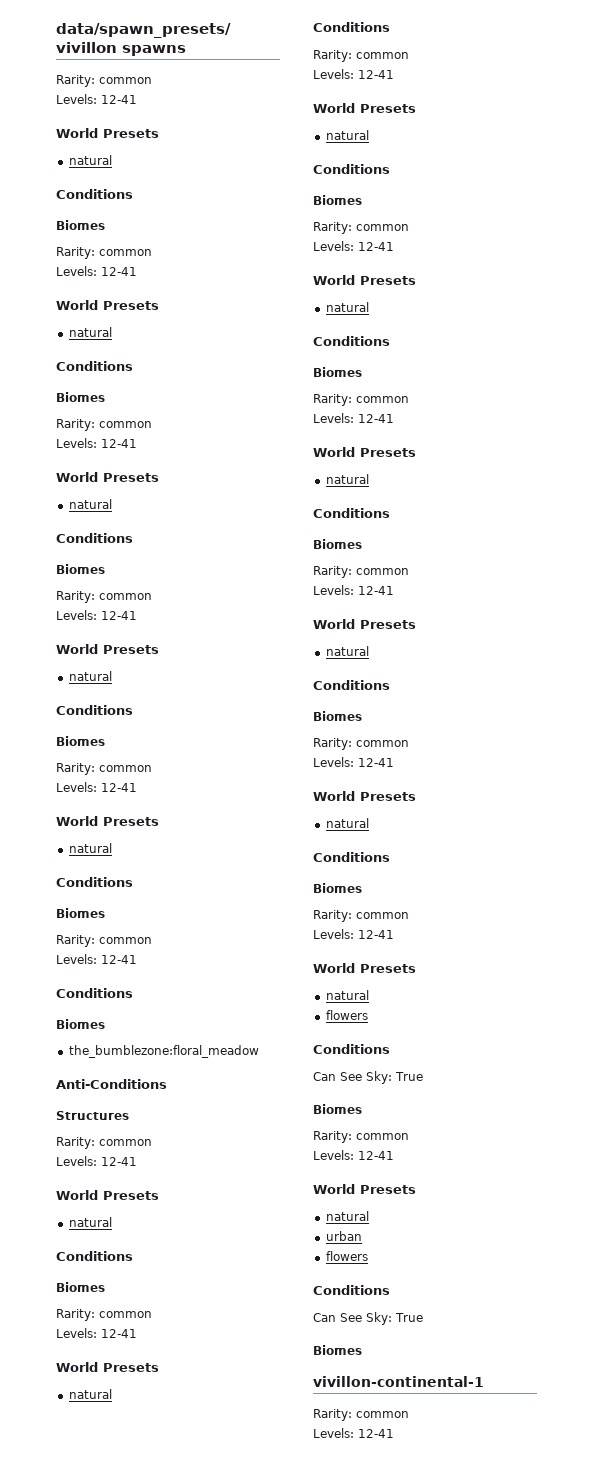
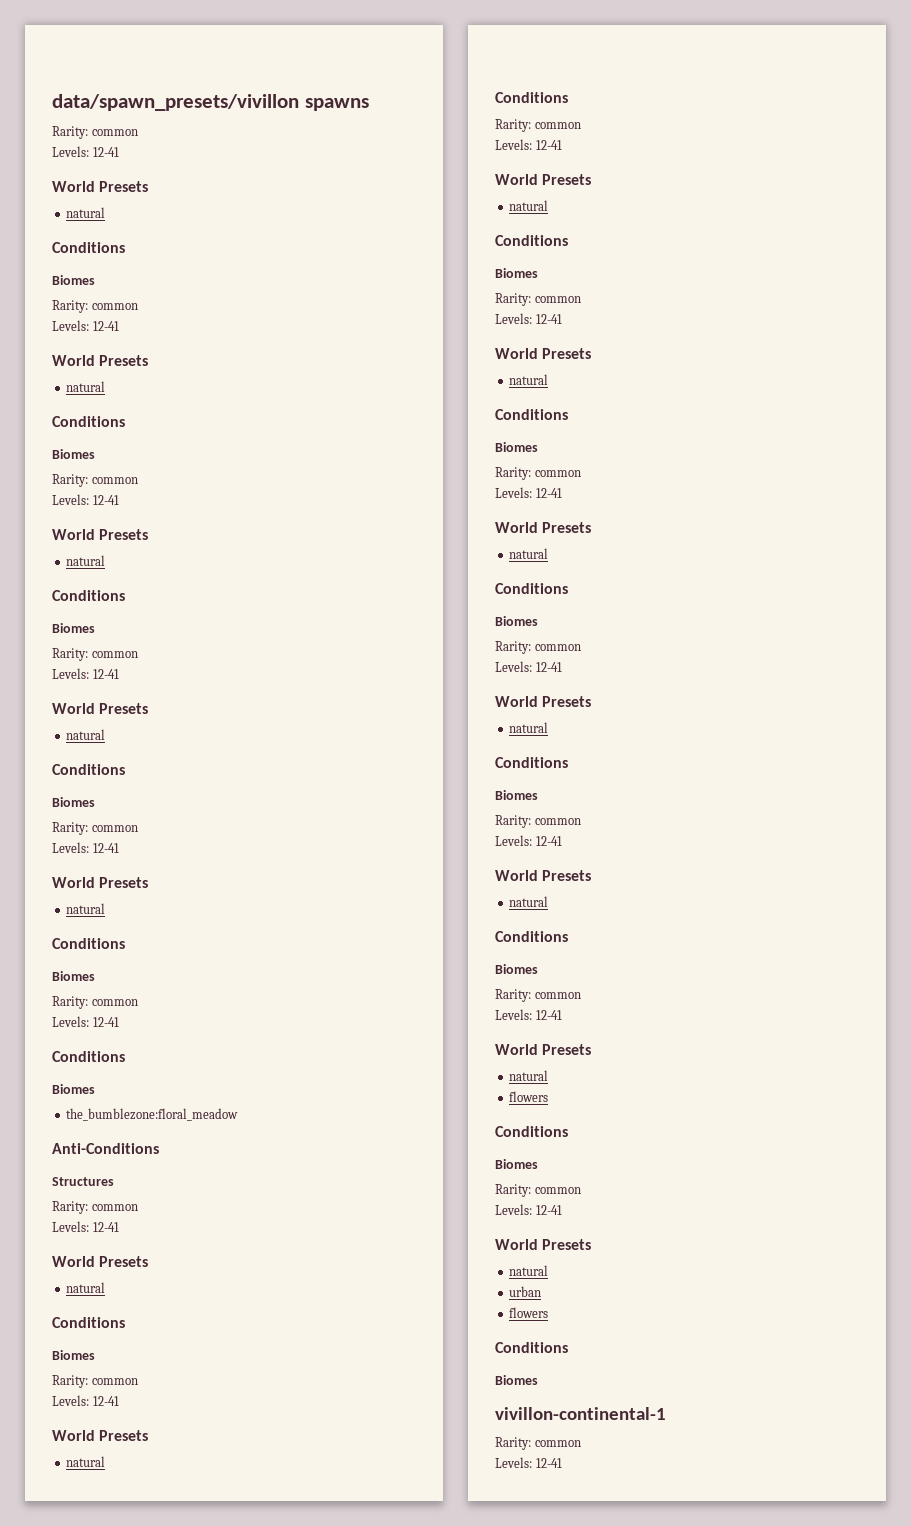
[313,1071,423,1084] // Can See Sky: True -> (568, 1131) none
[313,1312,423,1325] // Can See Sky: True -> (568, 1347) none

